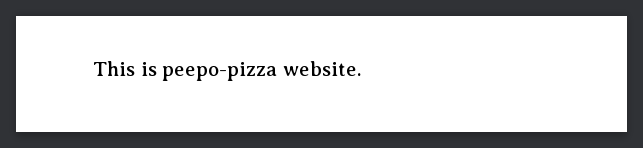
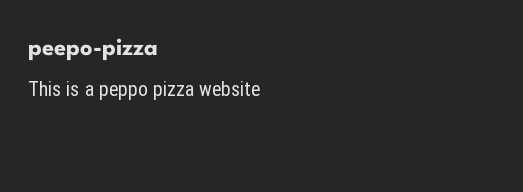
(93, 68) none -> [28,38,158,61] peepo-pizza //
[162,61,361,81] peepo-pizza website. -> [84,81,261,100] a peppo pizza website

